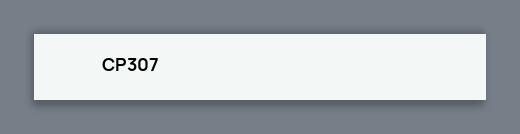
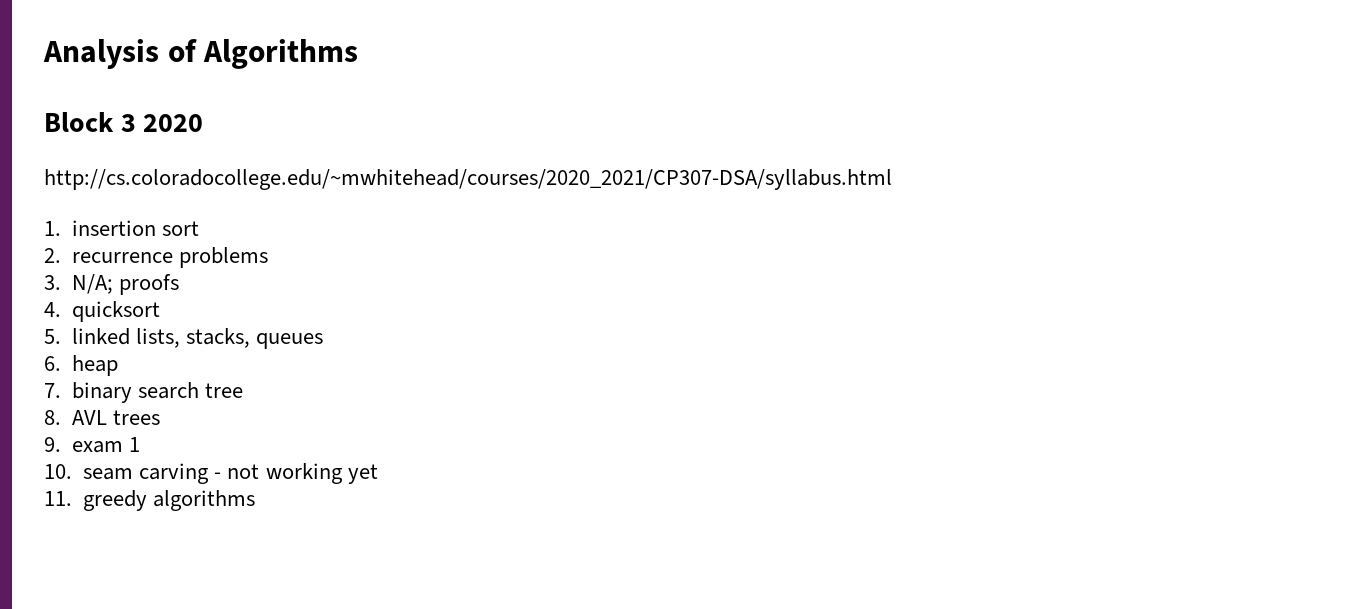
[102,58,159,71] CP307 -> [43,39,359,69] [44,112,204,132] [44,169,892,190] [44,220,200,236] [44,247,269,268] [44,274,180,295] [44,301,161,322] [44,328,324,349] [44,355,119,376] [44,382,244,403] [44,410,161,425] [44,437,141,453] [44,463,378,484] [44,490,256,511] Analysis of Algorithms // Block 3 2020 // http://cs.coloradocollege.edu/~mwhitehead/courses/2020_2021/CP307-DSA/syllabus.html // 1. insertion sort // 2. recurrence problems // 3. N/A; proofs // 4. quicksort // 5. linked lists, stacks, queues // 6. heap // 7. binary search tree // 8. AVL trees // 9. exam 1 // 10. seam carving - not working yet // 11. greedy algorithms

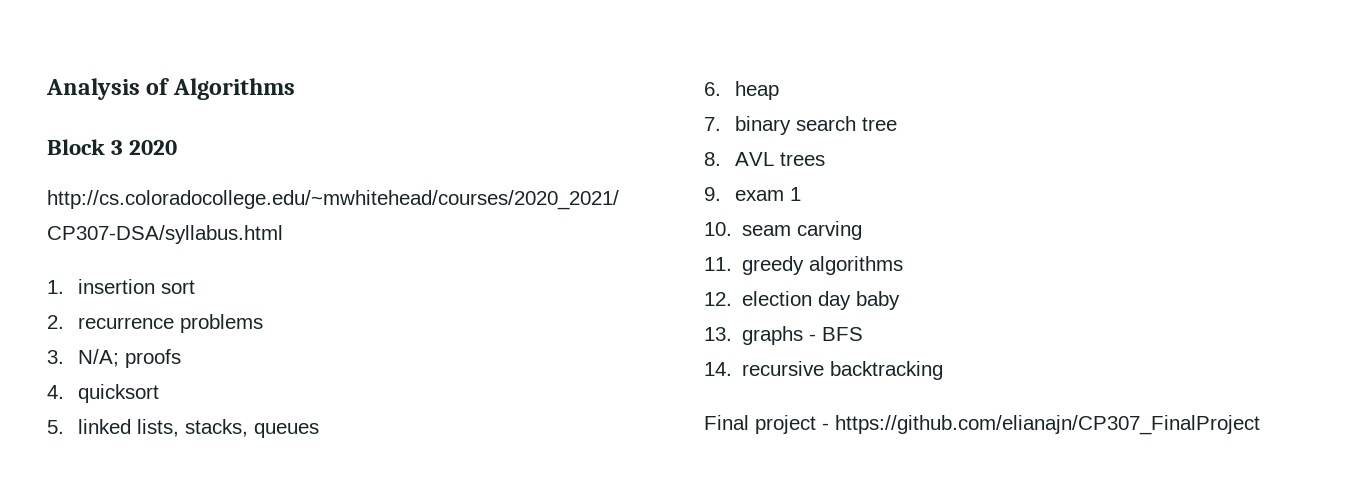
[214,463,378,484] - not working yet -> (863, 230) none
(256, 500) none -> [704,291,901,310] [704,326,864,345] [704,361,944,380] [704,415,1260,435] // 12. election day baby // 13. graphs - BFS // 14. recursive backtracking // Final project - https://github.com/elianajn/CP307_FinalProject

